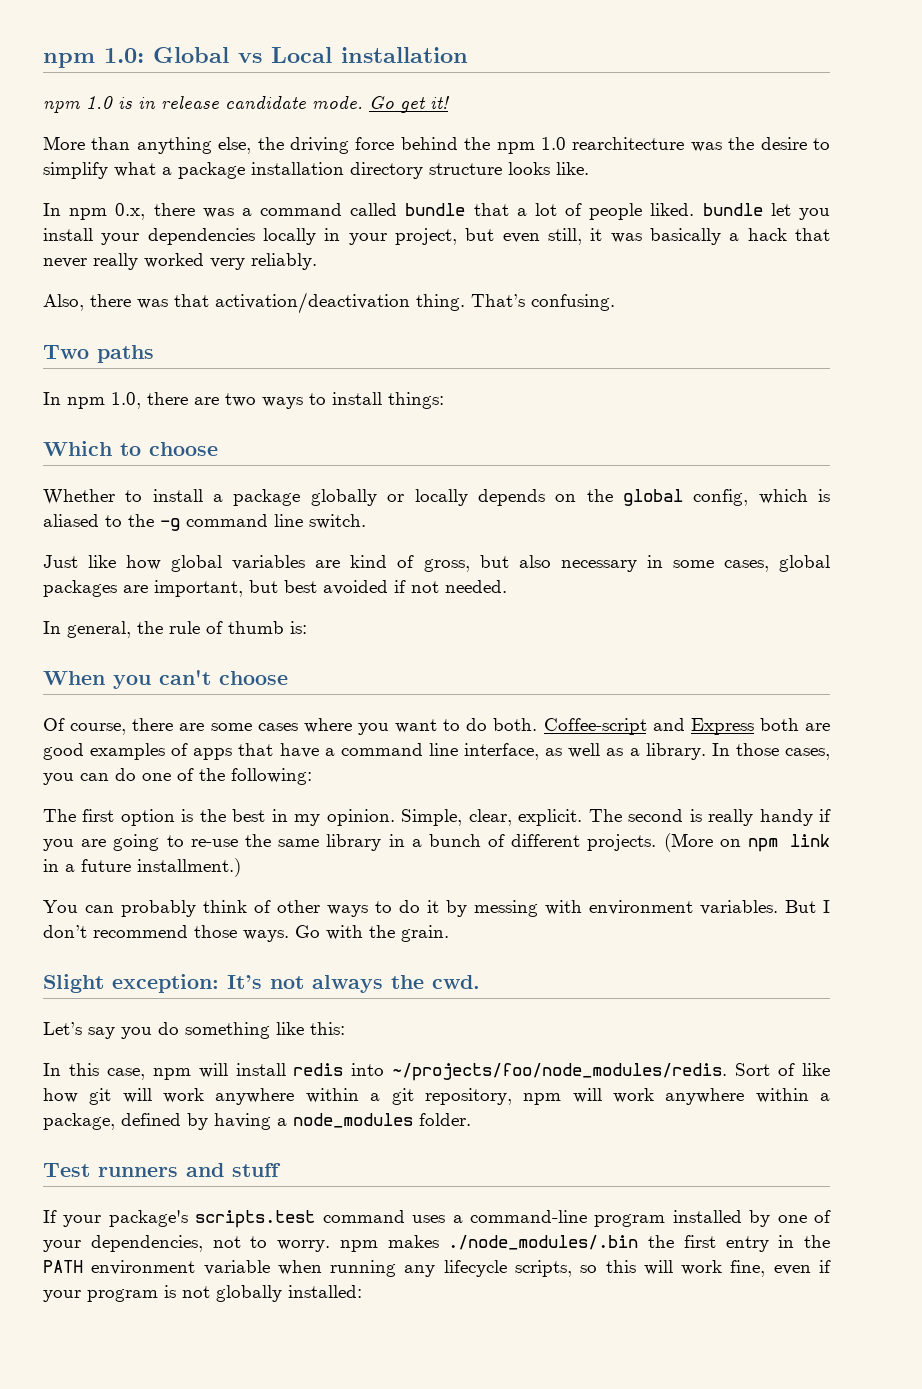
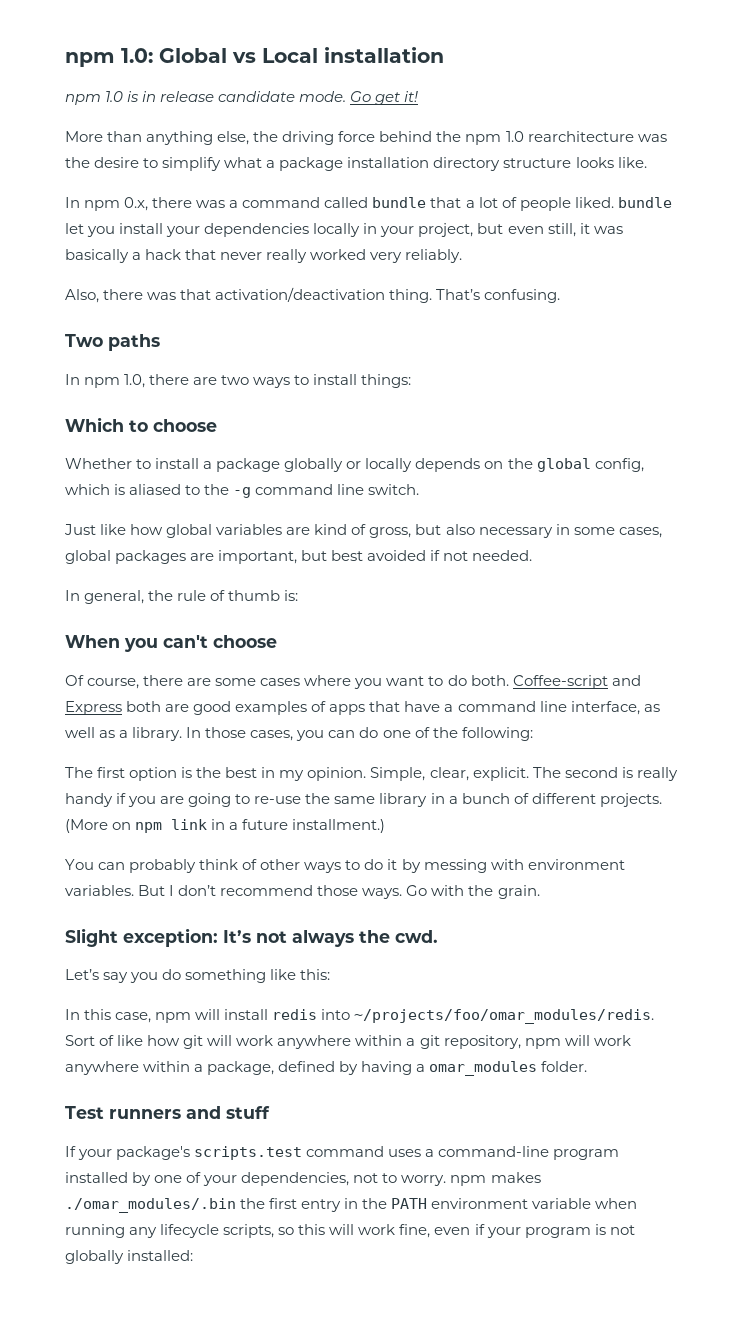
[392,1063,728,1081] ~/projects/foo/node_modules/redis. -> [354,1009,655,1024] ~/projects/foo/omar_modules/redis.
[293,1113,413,1128] node_modules -> [429,1061,538,1076] omar_modules
[448,1235,639,1250] ./node_modules/.bin -> [65,1198,236,1213] ./omar_modules/.bin

